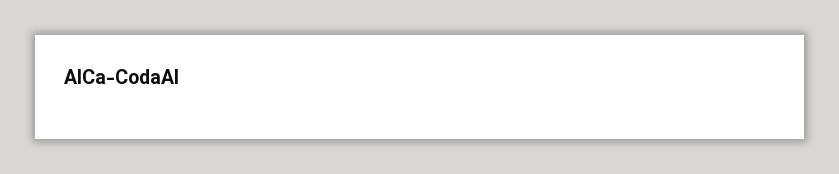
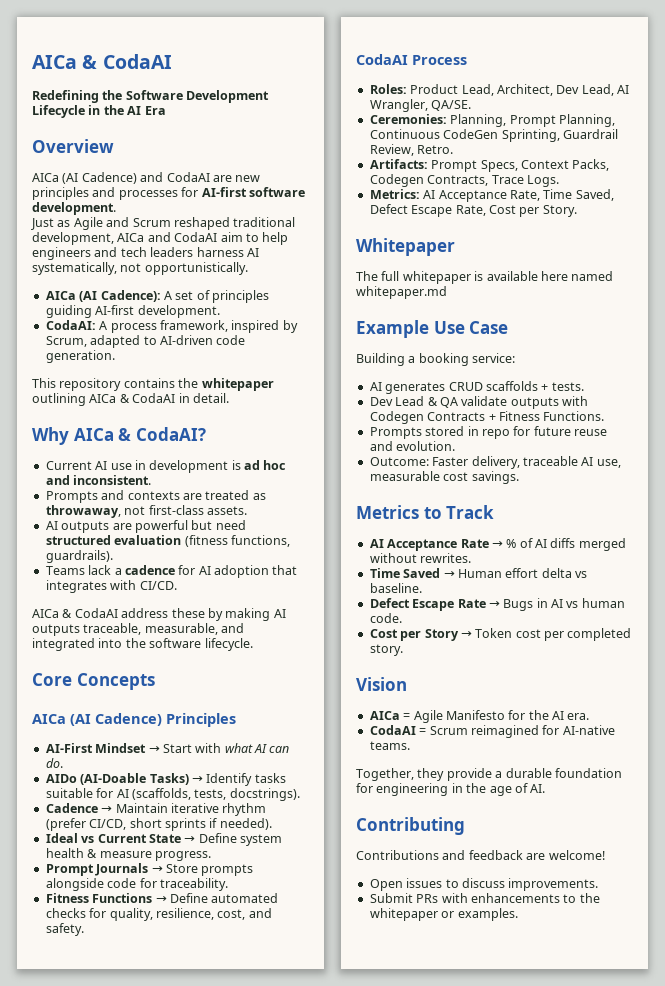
[64,69,179,84] AICa-CodaAI -> [32,54,172,69] [32,90,270,103] [32,105,166,118] [32,139,114,153] [32,172,261,184] [32,187,305,200] [32,202,116,215] [31,217,296,230] [32,232,289,245] [32,247,259,260] [32,262,248,275] [45,290,269,303] [45,305,220,318] [45,320,298,333] [45,335,246,348] [45,350,115,363] [32,378,274,391] [32,393,229,406] [32,427,206,445] [45,460,287,473] [45,475,152,485] [45,490,266,503] [45,505,247,518] [45,520,246,533] [45,535,290,547] [45,550,113,563] [45,565,298,578] [45,580,177,593] [32,608,286,621] [32,623,245,636] [32,638,253,651] [32,673,155,690] [32,713,236,727] [45,743,290,753] [45,758,63,768] [45,773,286,786] [45,788,300,801] [45,803,267,816] [45,818,272,831] [45,833,282,846] [45,848,211,861] [45,863,254,876] [45,878,228,891] [45,893,279,903] [45,908,272,921] [45,923,84,936] [356,54,467,65] [369,84,629,96] [369,99,472,112] [369,114,615,127] [369,129,618,142] [369,144,454,156] [369,159,610,172] [369,174,559,187] [369,189,614,202] [369,204,577,217] [356,238,455,256] [356,271,614,284] [356,286,447,299] [356,320,509,338] [356,353,516,366] [369,381,584,394] [369,396,588,409] [369,411,605,424] [369,426,607,439] [369,441,456,451] [369,456,621,469] [369,471,519,484] [356,505,495,519] [369,538,626,551] [369,553,472,563] [369,568,587,578] [369,583,422,593] [369,598,625,611] [369,613,402,623] [369,628,632,641] [369,644,403,656] [356,677,407,691] [369,710,590,723] [369,725,615,738] [369,741,410,750] [356,768,622,781] [356,783,546,796] [356,817,465,835] [356,850,605,860] [369,878,599,891] [369,893,600,903] [369,908,518,921] AICa & CodaAI // Redefining the Software Development Lifecycle in the AI Era // Overview // AICa (AI Cadence) and CodaAI are new principles and processes for AI-first software development. // Just as Agile and Scrum reshaped traditional development, AICa and CodaAI aim to help engineers and tech leaders harness AI systematically, not opportunistically. // AICa (AI Cadence): A set of principles guiding AI-first development. // CodaAI: A process framework, inspired by Scrum, adapted to AI-driven code generation. // This repository contains the whitepaper outlining AICa & CodaAI in detail. // Why AICa & CodaAI? // Current AI use in development is ad hoc and inconsistent. // Prompts and contexts are treated as throwaway, not first-class assets. // AI outputs are powerful but need structured evaluation (fitness functions, guardrails). // Teams lack a cadence for AI adoption that integrates with CI/CD. // AICa & CodaAI address these by making AI outputs traceable, measurable, and integrated into the software lifecycle. // Core Concepts // AICa (AI Cadence) Principles // AI-First Mindset → Start with what AI can do. // AIDo (AI-Doable Tasks) → Identify tasks suitable for AI (scaffolds, tests, docstrings). // Cadence → Maintain iterative rhythm (prefer CI/CD, short sprints if needed). // Ideal vs Current State → Define system health & measure progress. // Prompt Journals → Store prompts alongside code for traceability. // Fitness Functions → Define automated checks for quality, resilience, cost, and safety. // CodaAI Process // Roles: Product Lead, Architect, Dev Lead, AI Wrangler, QA/SE. // Ceremonies: Planning, Prompt Planning, Continuous CodeGen Sprinting, Guardrail Review, Retro. // Artifacts: Prompt Specs, Context Packs, Codegen Contracts, Trace Logs. // Metrics: AI Acceptance Rate, Time Saved, Defect Escape Rate, Cost per Story. // Whitepaper // The full whitepaper is available here named whitepaper.md // Example Use Case // Building a booking service: // AI generates CRUD scaffolds + tests. // Dev Lead & QA validate outputs with Codegen Contracts + Fitness Functions. // Prompts stored in repo for future reuse and evolution. // Outcome: Faster delivery, traceable AI use, measurable cost savings. // Metrics to Track // AI Acceptance Rate → % of AI diffs merged without rewrites. // Time Saved → Human effort delta vs baseline. // Defect Escape Rate → Bugs in AI vs human code. // Cost per Story → Token cost per completed story. // Vision // AICa = Agile Manifesto for the AI era. // CodaAI = Scrum reimagined for AI-native teams. // Together, they provide a durable foundation for engineering in the age of AI. // Contributing // Contributions and feedback are welcome! // Open issues to discuss improvements. // Submit PRs with enhancements to the whitepaper or examples.

